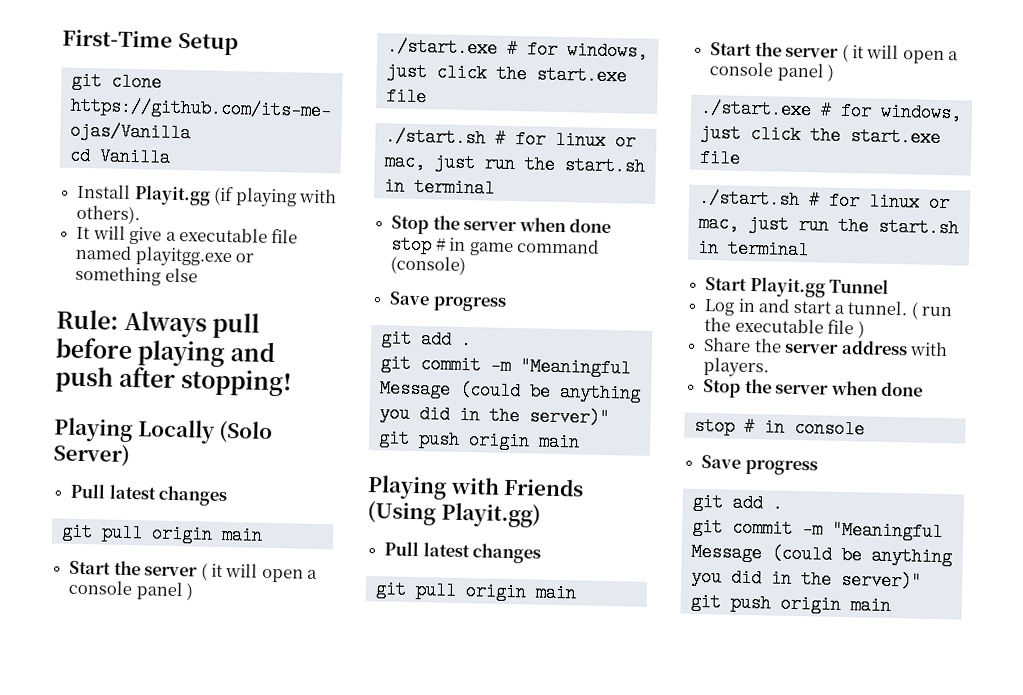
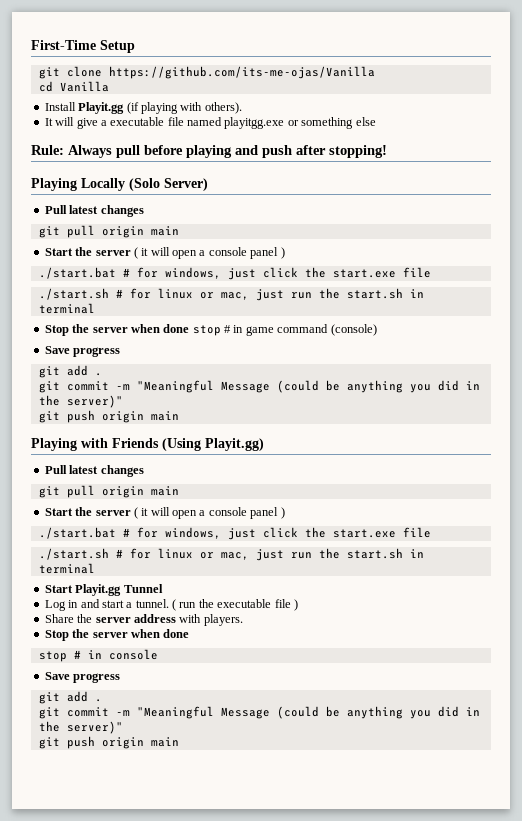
[386,37,498,58] ./start.exe -> [38,267,116,279] ./start.bat
[699,98,812,120] ./start.exe -> [38,527,116,539] ./start.bat

